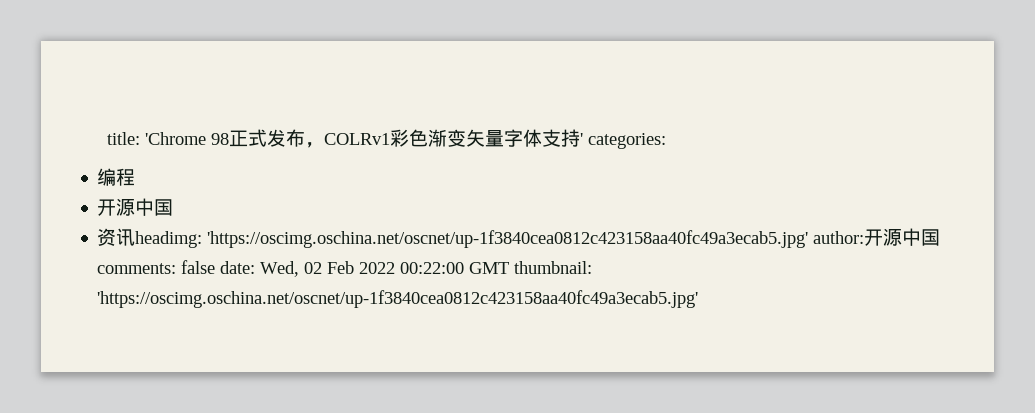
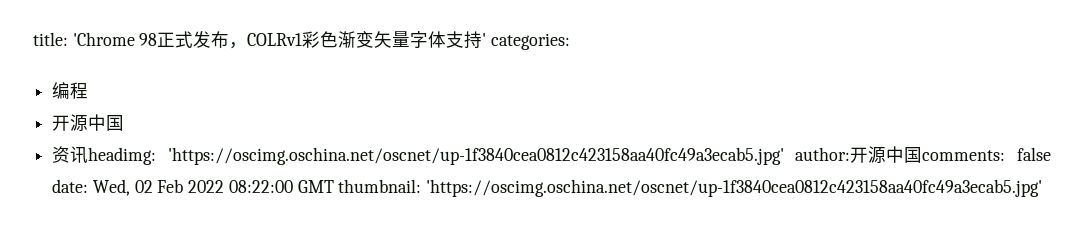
[400,262,465,274] 00:22:00 -> [228,180,293,193] 08:22:00

